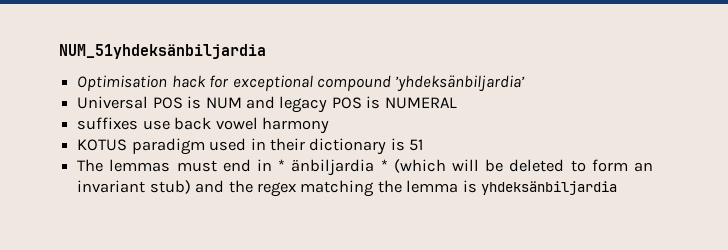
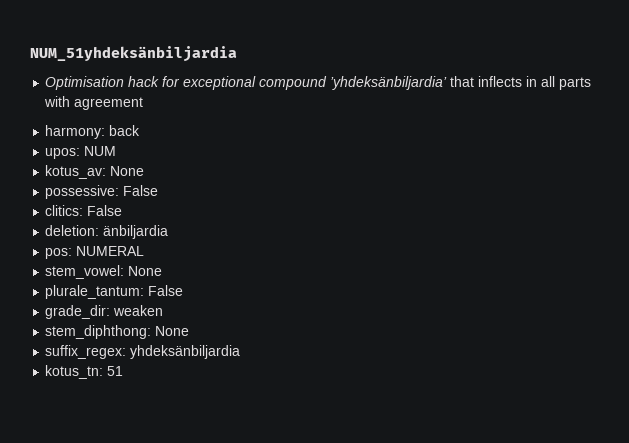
[77,96,457,113] [77,117,329,134] [77,138,424,155] [77,159,653,176] [77,180,618,197] // Universal POS is NUM and legacy POS is NUMERAL // suffixes use back vowel harmony // KOTUS paradigm used in their dictionary is 51 // The lemmas must end in * änbiljardia * (which will be deleted to form an invariant stub) and the regex matching the lemma is yhdeksänbiljardia -> [450,76,592,90] [44,96,144,110] [45,125,141,139] [45,146,117,159] [45,165,145,179] [45,185,159,199] [45,205,123,216] [45,225,169,239] [45,246,145,259] [45,265,163,279] [45,285,184,299] [45,305,164,319] [45,325,190,339] [45,345,241,359] [45,365,124,379] that inflects in all parts with agreement // harmony: back // upos: NUM // kotus_av: None // possessive: False // clitics: False // deletion: änbiljardia // pos: NUMERAL // stem_vowel: None // plurale_tantum: False // grade_dir: weaken // stem_diphthong: None // suffix_regex: yhdeksänbiljardia // kotus_tn: 51

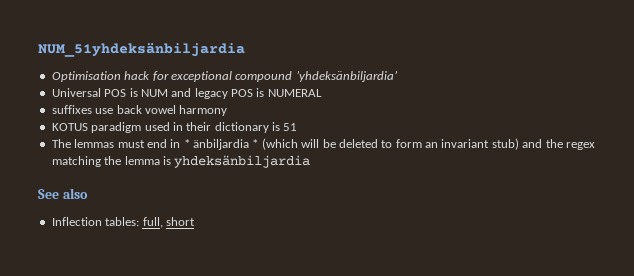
[450,76,592,90] [44,96,144,110] [45,125,141,139] [45,146,117,159] [45,165,145,179] [45,185,159,199] [45,205,123,216] [45,225,169,239] [45,246,145,259] [45,265,163,279] [45,285,184,299] [45,305,164,319] [45,325,190,339] [45,345,241,359] [45,365,124,379] that inflects in all parts with agreement // harmony: back // upos: NUM // kotus_av: None // possessive: False // clitics: False // deletion: änbiljardia // pos: NUMERAL // stem_vowel: None // plurale_tantum: False // grade_dir: weaken // stem_diphthong: None // suffix_regex: yhdeksänbiljardia // kotus_tn: 51 -> [51,88,322,99] [51,105,228,116] [51,122,298,133] [51,138,595,150] [51,155,311,168] [38,188,88,199] [51,217,195,228] // Universal POS is NUM and legacy POS is NUMERAL // suffixes use back vowel harmony // KOTUS paradigm used in their dictionary is 51 // The lemmas must end in * änbiljardia * (which will be deleted to form an invariant stub) and the regex matching the lemma is yhdeksänbiljardia // See also // Inflection tables: full, short

